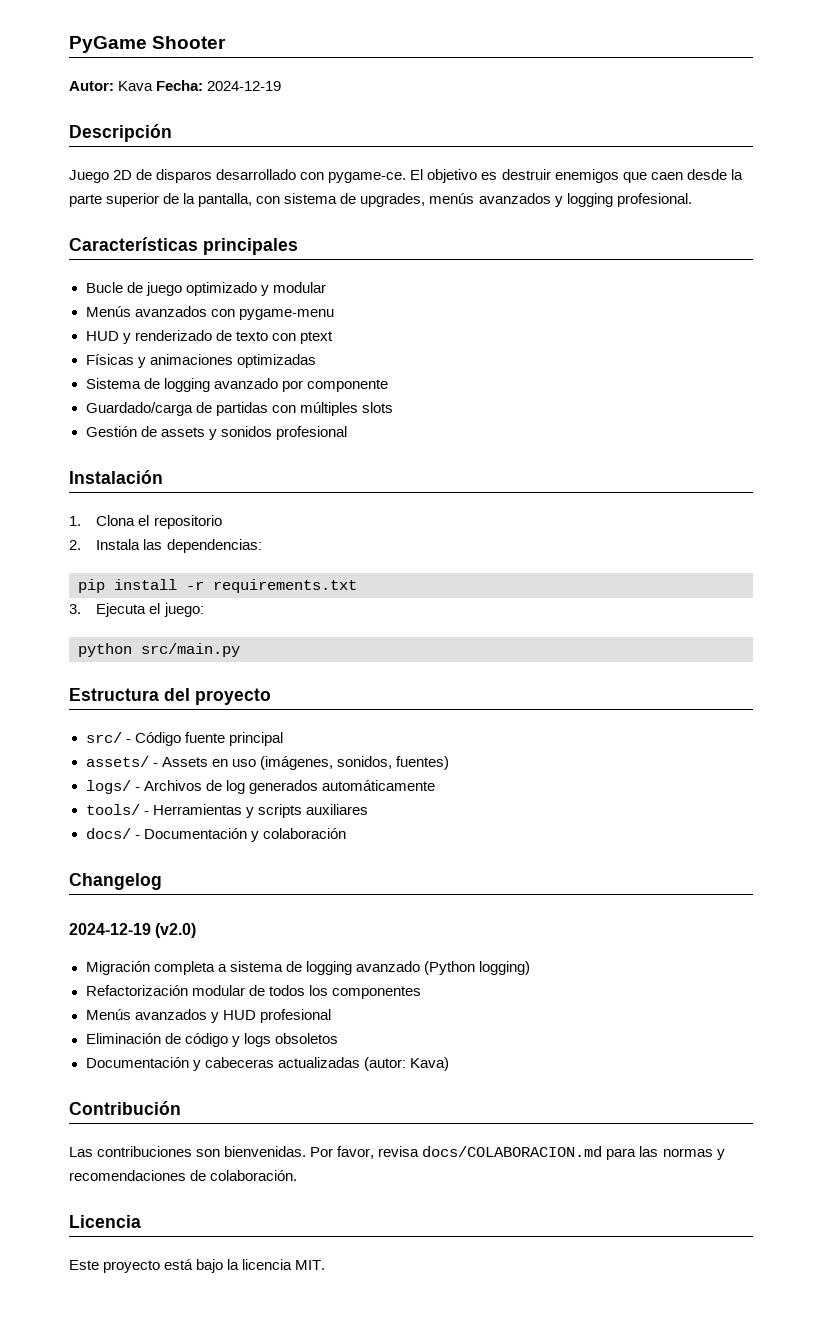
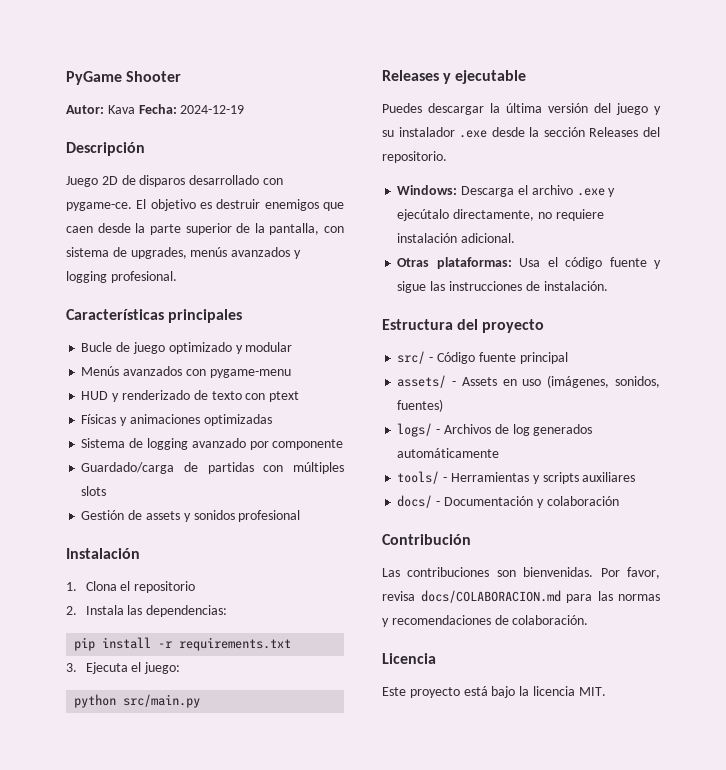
(240, 650) none -> [382,70,527,84] [382,103,661,115] [382,127,660,138] [382,151,447,163] [397,185,616,197] [397,209,604,221] [397,233,516,243] [397,257,661,269] [397,281,608,293] // Releases y ejecutable // Puedes descargar la última versión del juego y su instalador .exe desde la sección Releases del repositorio. // Windows: Descarga el archivo .exe y ejecútalo directamente, no requiere instalación adicional. // Otras plataformas: Usa el código fuente y sigue las instrucciones de instalación.
[69,873,162,890] [69,923,197,938] [85,961,530,975] [85,985,421,999] [85,1009,331,1023] [85,1033,338,1047] [85,1057,449,1071] // Changelog // 2024-12-19 (v2.0) // Migración completa a sistema de logging avanzado (Python logging) // Refactorización modular de todos los componentes // Menús avanzados y HUD profesional // Eliminación de código y logs obsoletos // Documentación y cabeceras actualizadas (autor: Kava) -> (619, 501) none

